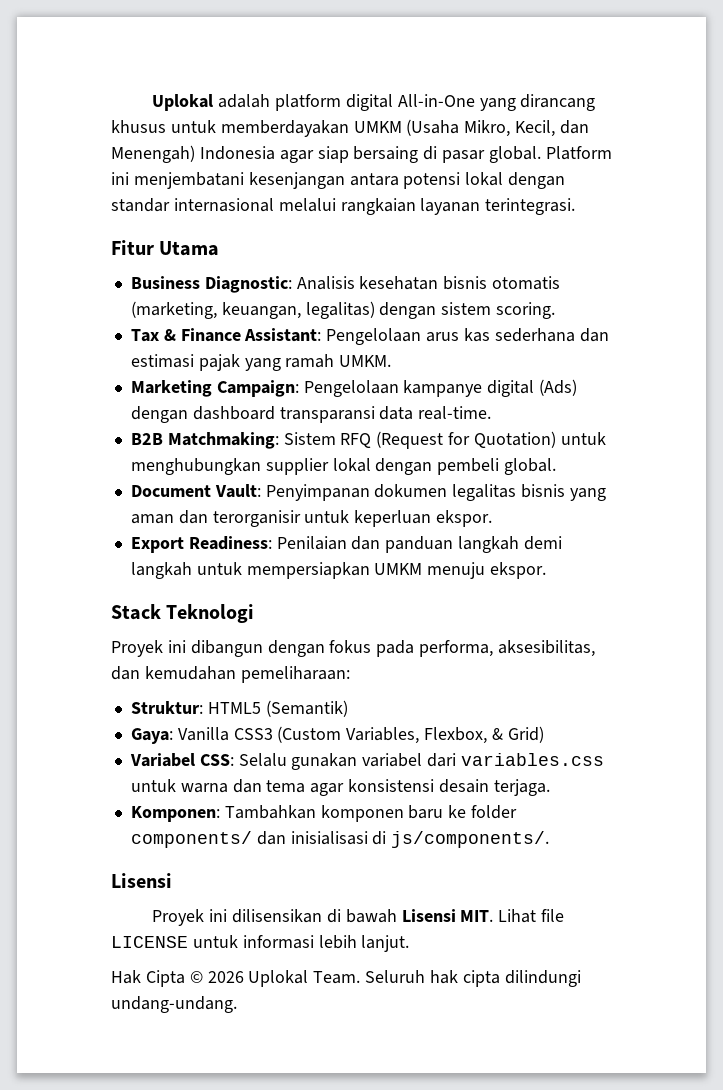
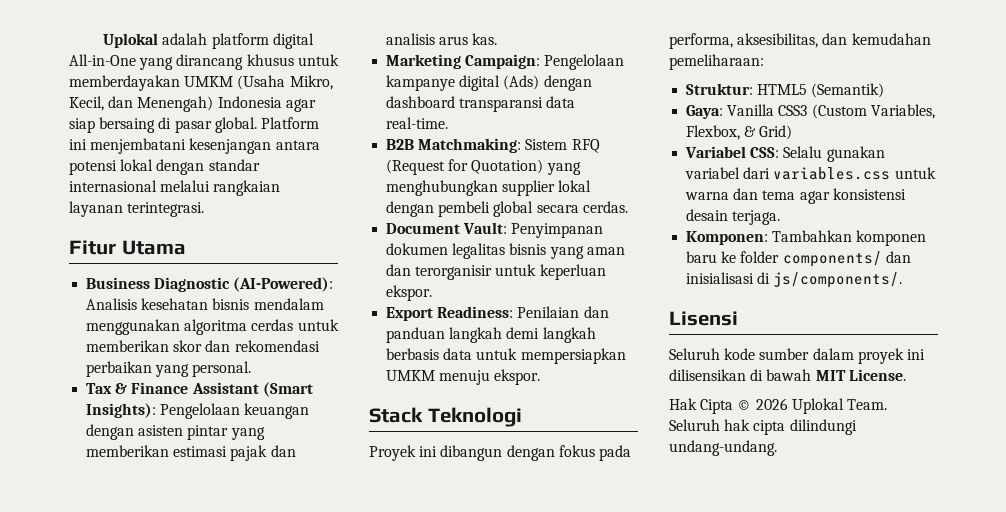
[204,276,292,293] Diagnostic: -> [154,277,334,292] Diagnostic (AI-Powered):
[492,276,561,290] [130,301,556,319] [130,328,609,345] [130,354,392,371] otomatis (marketing, keuangan, legalitas) dengan sistem scoring. // Tax & Finance Assistant: Pengelolaan arus kas sederhana dan estimasi pajak yang ramah UMKM. -> [253,298,324,310] [86,319,339,335] [86,340,320,352] [86,361,252,377] [86,382,313,397] [86,403,310,419] [86,424,265,440] [86,445,296,461] [386,33,498,45] mendalam menggunakan algoritma cerdas untuk memberikan skor dan rekomendasi perbaikan yang personal. // Tax & Finance Assistant (Smart Insights): Pengelolaan keuangan dengan asisten pintar yang memberikan estimasi pajak dan analisis arus kas.
[560,432,606,445] untuk -> [546,162,581,175] yang
[504,458,557,475] global. -> [493,201,628,217] global secara cerdas.
(192, 570) none -> [386,348,473,360] berbasis data
[152,909,565,926] [111,935,410,952] Proyek ini dilisensikan di bawah Lisensi MIT. Lihat file LICENSE untuk informasi lebih lanjut. -> [669,348,925,364] [669,369,906,381] Seluruh kode sumber dalam proyek ini dilisensikan di bawah MIT License.

